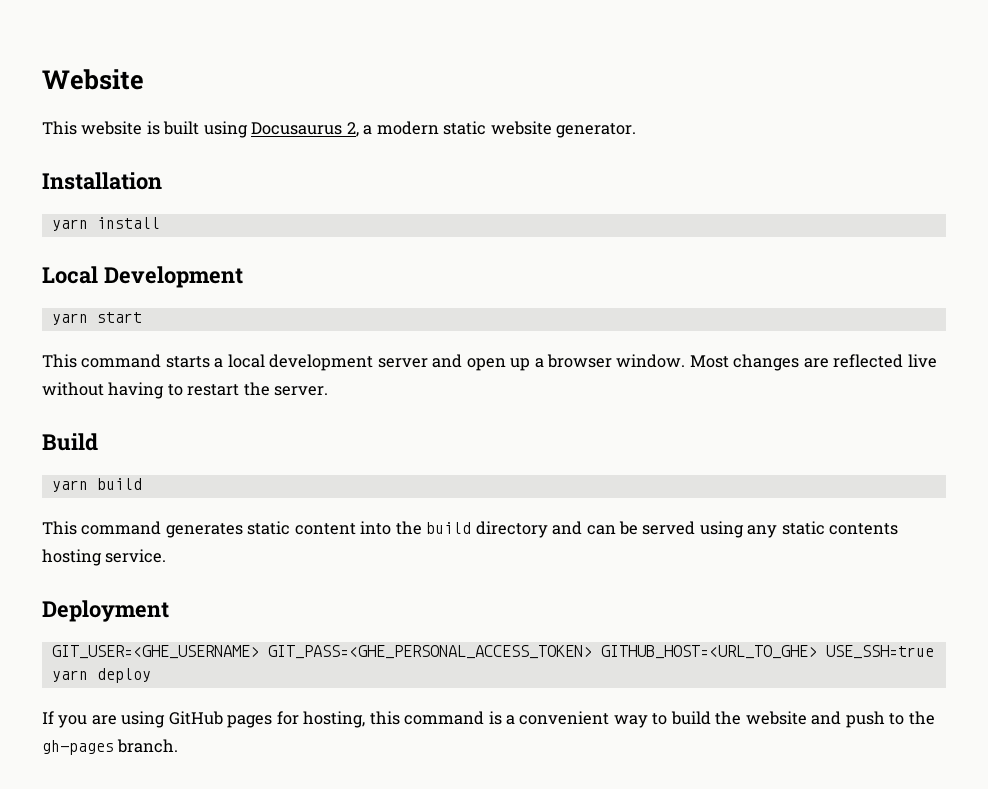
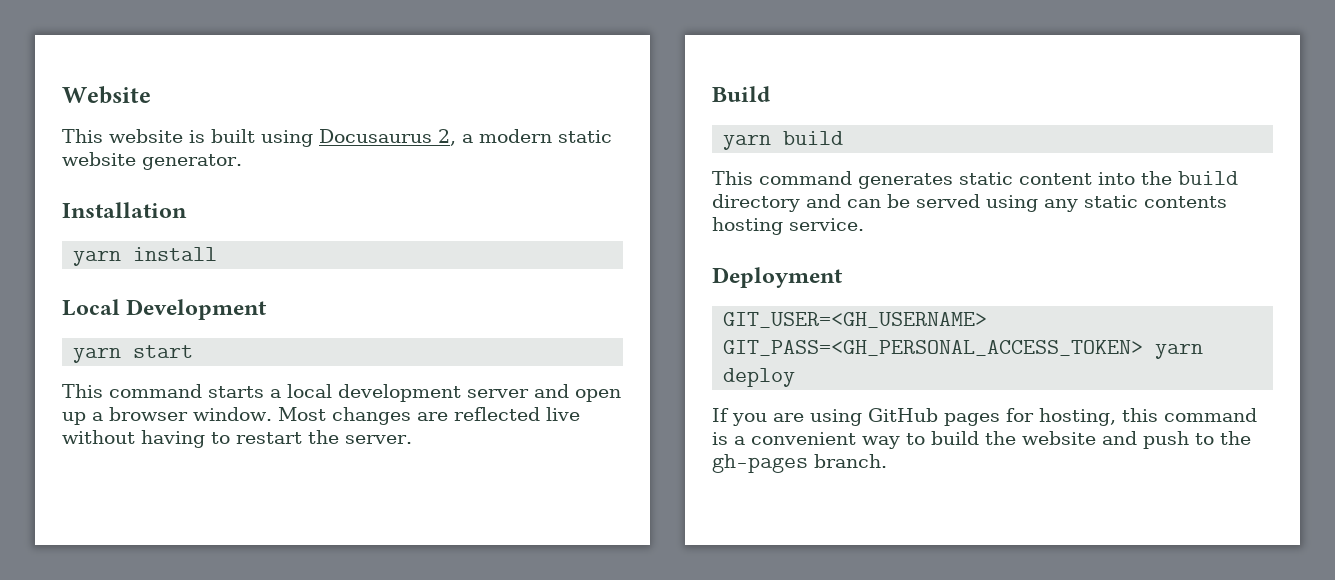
[51,645,934,659] GIT_USER=<GHE_USERNAME> GIT_PASS=<GHE_PERSONAL_ACCESS_TOKEN> GITHUB_HOST=<URL_TO_GHE> USE_SSH=true -> [723,312,988,328] [723,340,1144,356] GIT_USER=<GH_USERNAME> GIT_PASS=<GH_PERSONAL_ACCESS_TOKEN>

